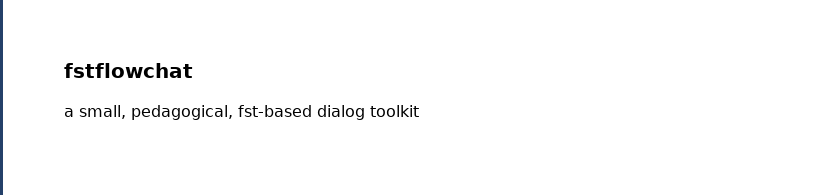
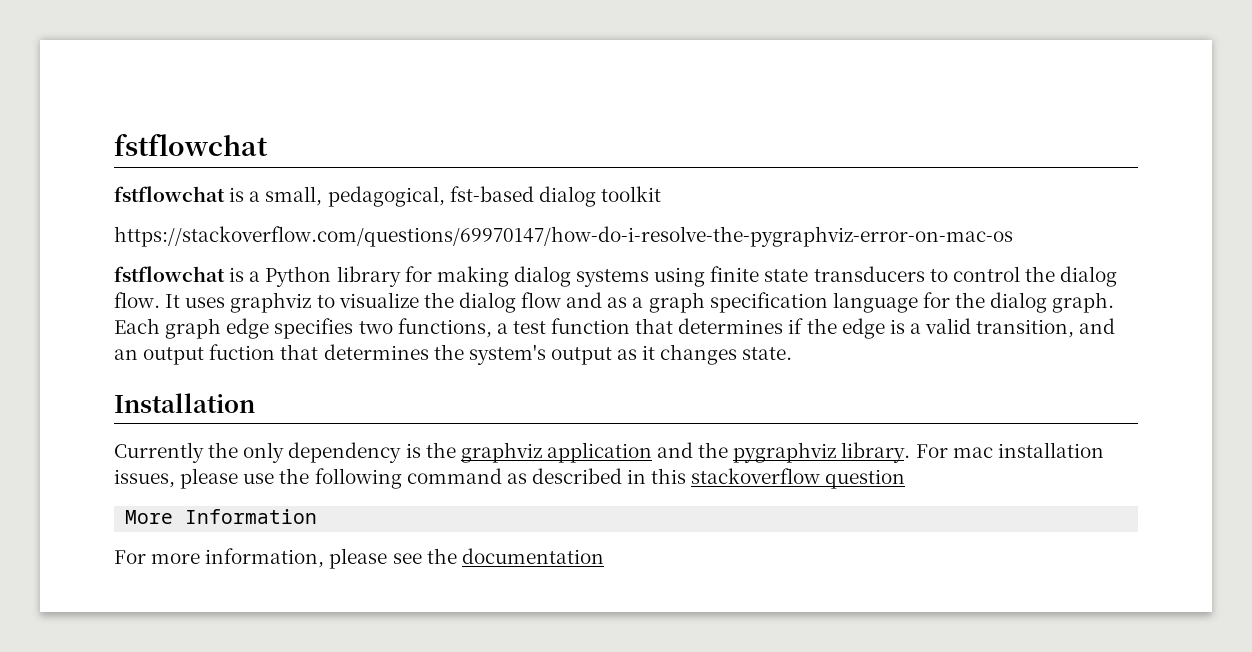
(193, 70) none -> [114,186,245,202] fstflowchat is
(419, 111) none -> [114,226,1013,247] [114,266,1118,287] [114,292,1115,313] [114,318,1116,339] [114,344,793,365] [114,393,255,413] [114,442,1104,463] [114,468,906,489] [125,509,318,524] [114,548,604,569] // https://stackoverflow.com/questions/69970147/how-do-i-resolve-the-pygraphviz-error-on-mac-os // fstflowchat is a Python library for making dialog systems using finite state transducers to control the dialog flow. It uses graphviz to visualize the dialog flow and as a graph specification language for the dialog graph. Each graph edge specifies two functions, a test function that determines if the edge is a valid transition, and an output fuction that determines the system's output as it changes state. // Installation // Currently the only dependency is the graphviz application and the pygraphviz library. For mac installation issues, please use the following command as described in this stackoverflow question // More Information // For more information, please see the documentation

